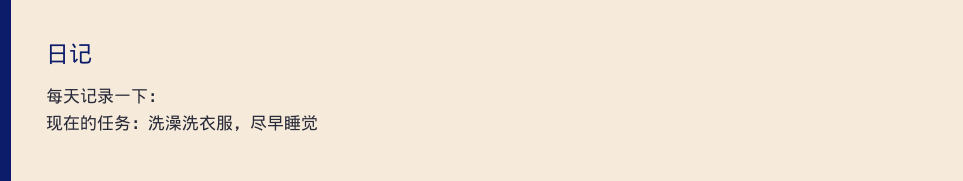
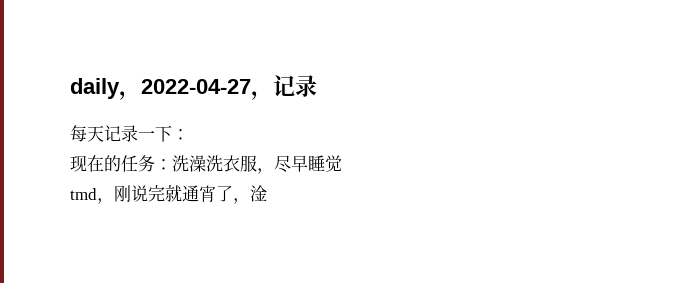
[46,43,92,65] 日记 -> [70,75,317,100] daily，2022-04-27，记录
(318, 123) none -> [70,184,267,204] // tmd，刚说完就通宵了，淦

